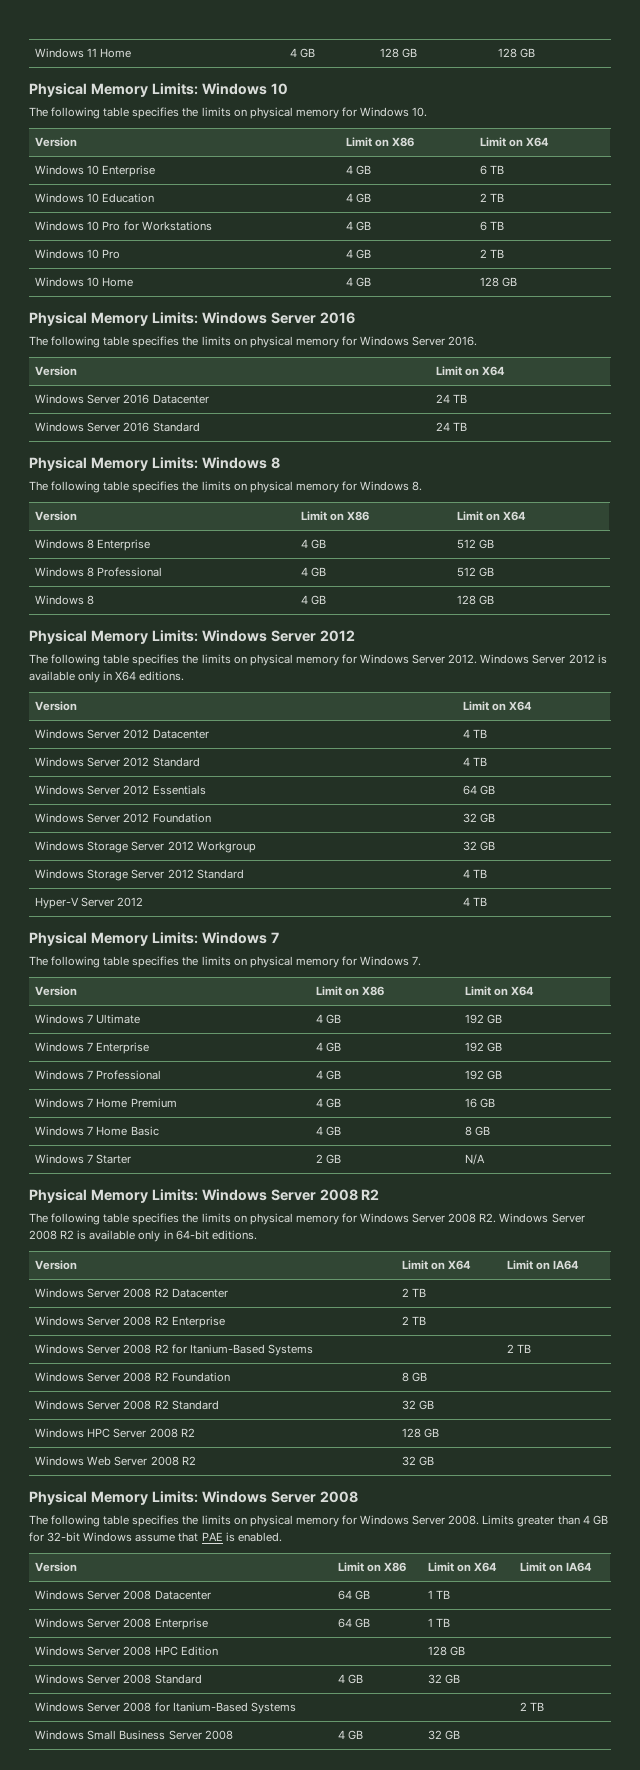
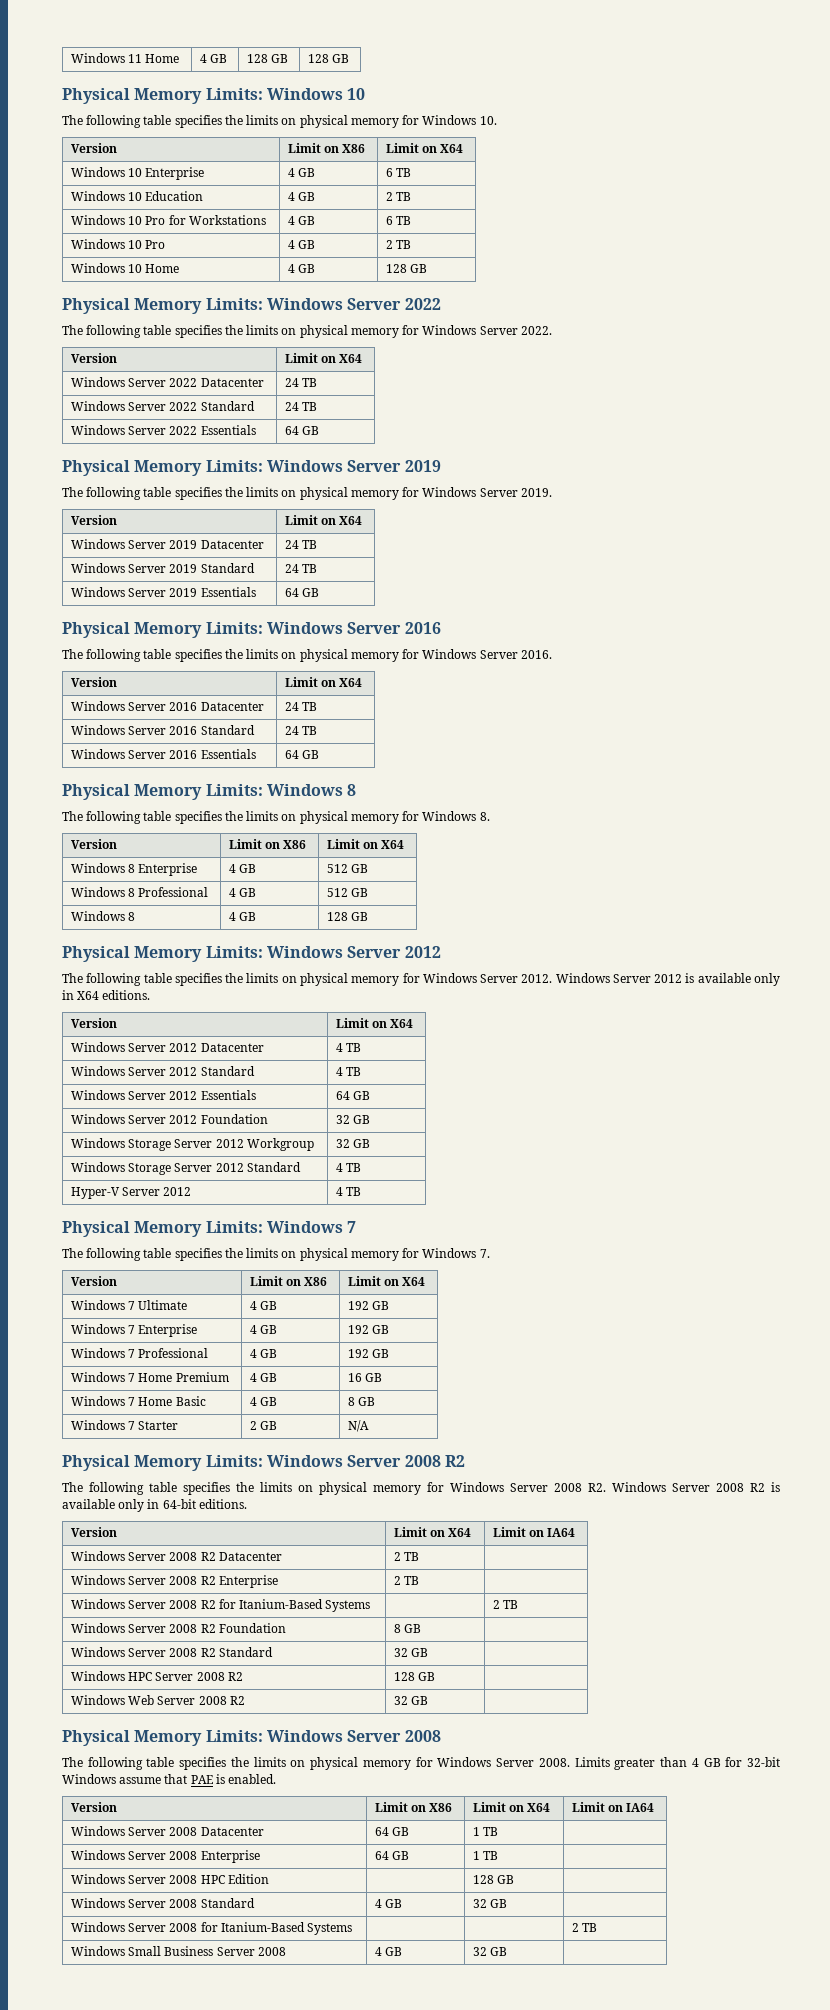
(518, 282) none -> [62,298,441,314] [62,325,552,338] [70,353,117,363] [284,353,363,363] [70,377,264,387] [284,378,318,387] [70,401,255,411] [284,402,318,411] [70,425,256,435] [284,426,320,435] [62,460,441,476] [62,487,552,500] [70,515,117,525] [284,515,363,525] [70,539,264,549] [284,540,318,549] [70,563,255,573] [284,564,318,573] [70,587,256,597] [284,588,320,597] // Physical Memory Limits: Windows Server 2022 // The following table specifies the limits on physical memory for Windows Server 2022. // Version | Limit on X64 // Windows Server 2022 Datacenter | 24 TB // Windows Server 2022 Standard | 24 TB // Windows Server 2022 Essentials | 64 GB // Physical Memory Limits: Windows Server 2019 // The following table specifies the limits on physical memory for Windows Server 2019. // Version | Limit on X64 // Windows Server 2019 Datacenter | 24 TB // Windows Server 2019 Standard | 24 TB // Windows Server 2019 Essentials | 64 GB
(468, 426) none -> [70,749,256,759] [284,750,320,759] // Windows Server 2016 Essentials | 64 GB

